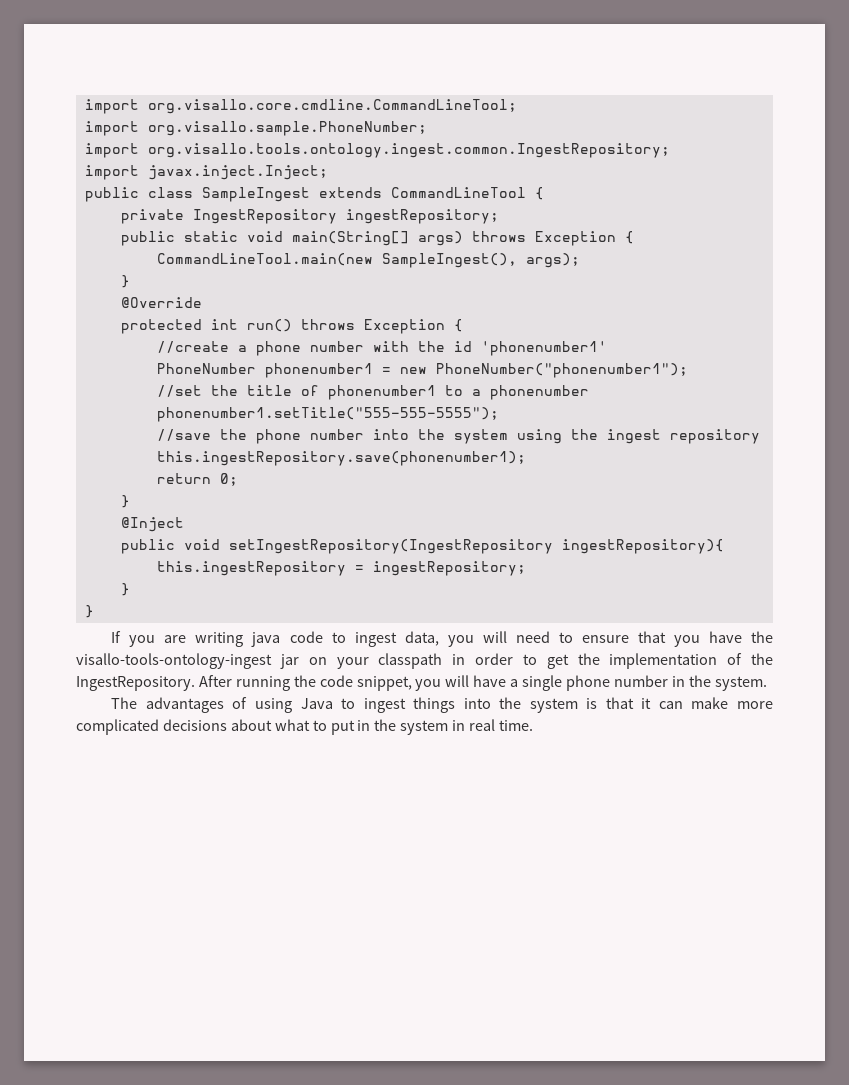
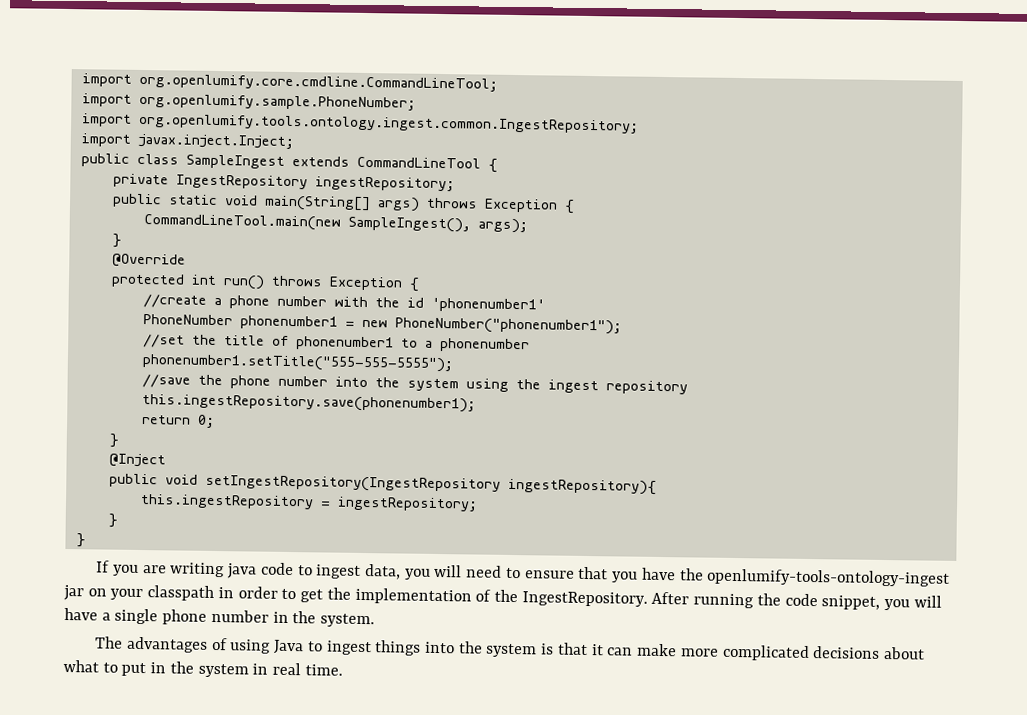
[84,99,517,114] [84,121,427,136] [84,143,670,158] import org.visallo.core.cmdline.CommandLineTool; // import org.visallo.sample.PhoneNumber; // import org.visallo.tools.ontology.ingest.common.IngestRepository; -> [81,73,498,92] [81,93,416,111] [81,113,639,134] import org.openlumify.core.cmdline.CommandLineTool; // import org.openlumify.sample.PhoneNumber; // import org.openlumify.tools.ontology.ingest.common.IngestRepository;
[76,653,272,669] visallo-tools-ontology-ingest -> [706,568,951,587] openlumify-tools-ontology-ingest

